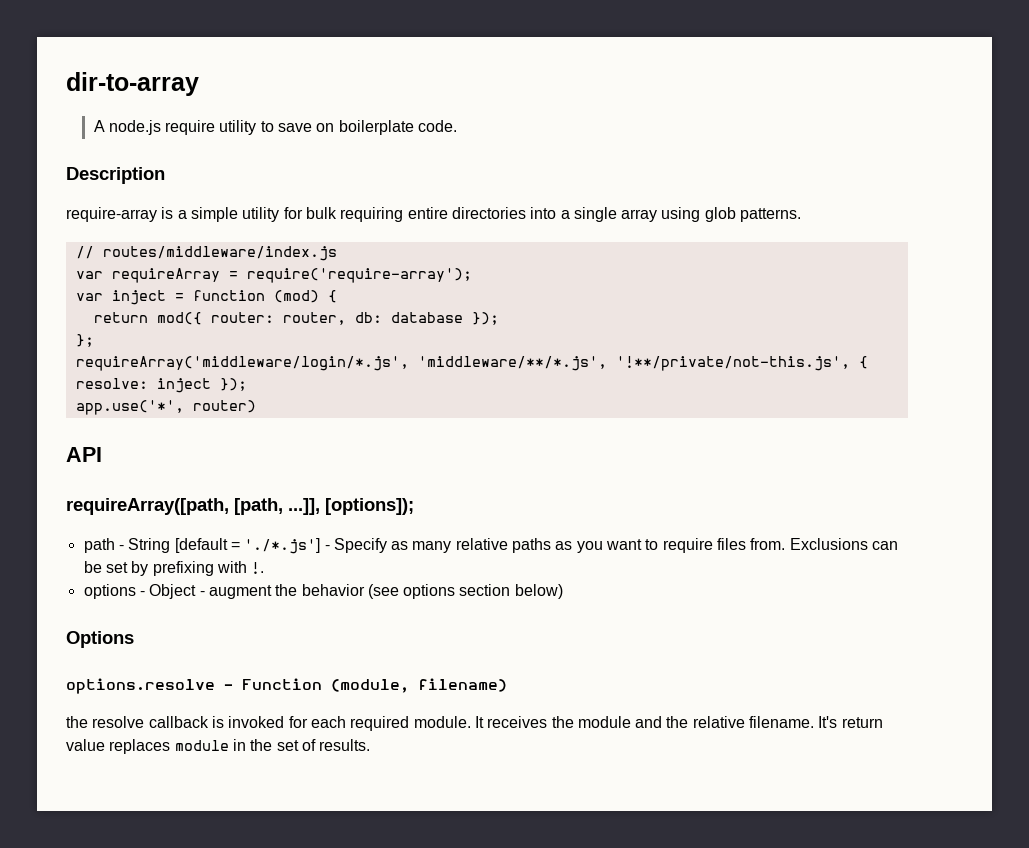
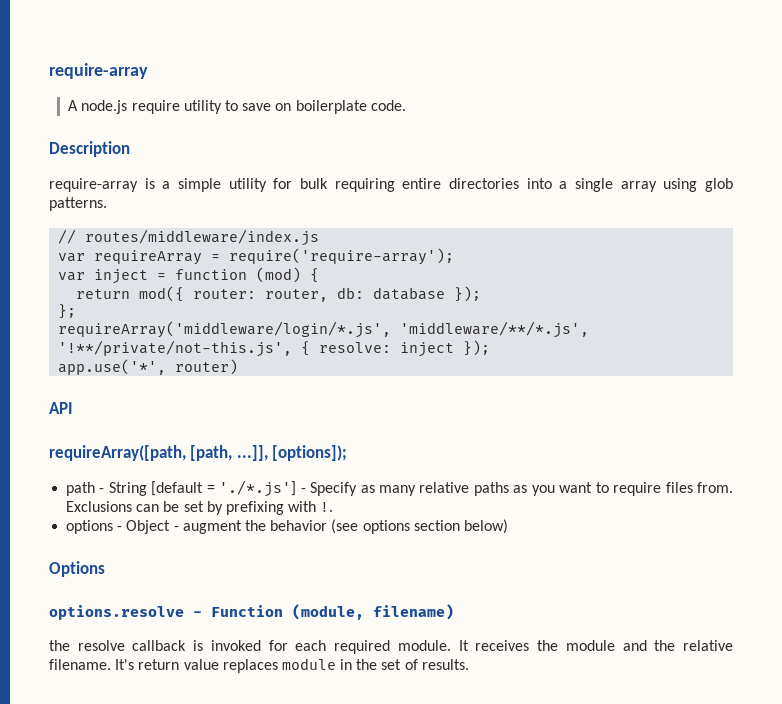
[66,72,199,96] dir-to-array -> [49,63,148,79] require-array

